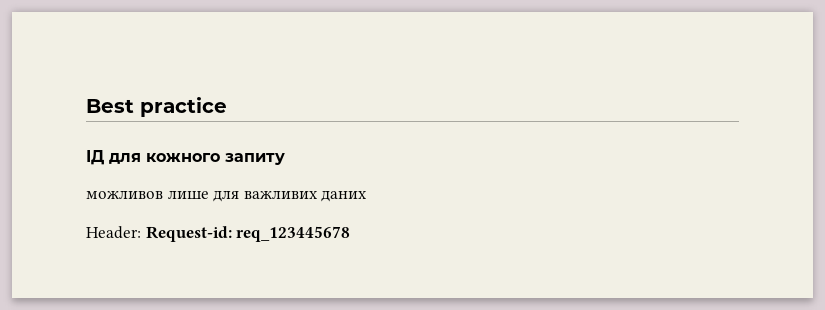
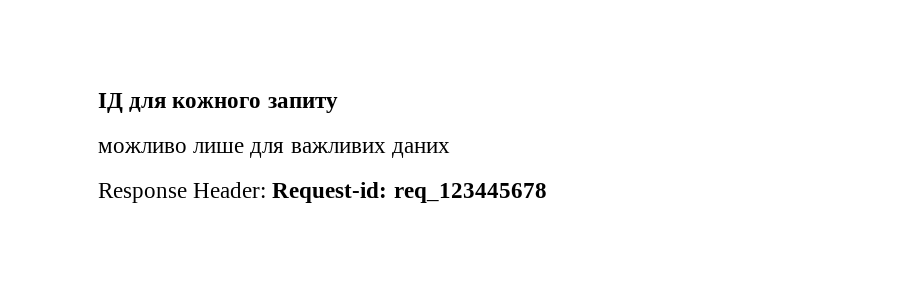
[86,97,227,117] Best practice // -> (98, 103) none
[86,190,163,199] можливов -> [98,142,187,153] можливо
(368, 196) none -> [98,183,187,203] Response

